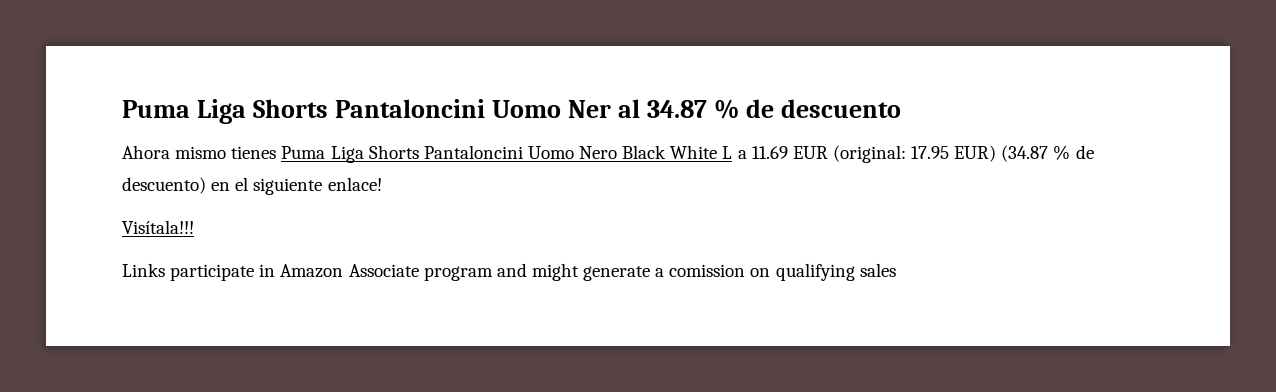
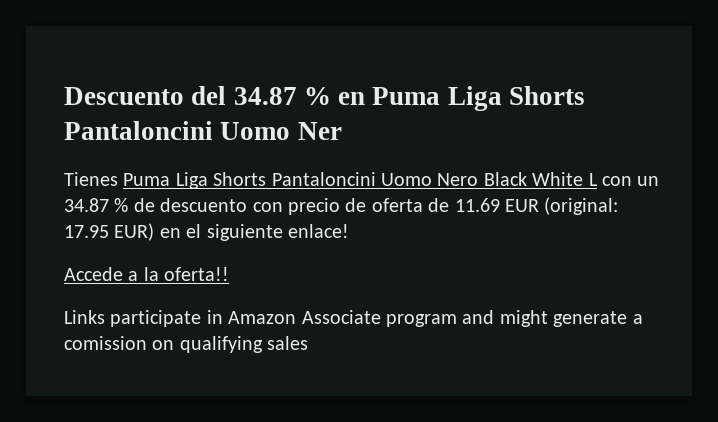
(122, 109) none -> [64,86,366,105] Descuento del 34.87 % en
[618,99,902,119] [122,145,277,159] al 34.87 % de descuento // Ahora mismo tienes -> [64,172,118,186] // Tienes
[737,150,747,159] a -> [601,176,660,186] [64,198,450,215] con un 34.87 % de descuento con precio de oferta de
[1001,145,1094,162] [122,177,206,194] (34.87 % de descuento) -> (155, 232) none
[122,220,194,234] Visítala!!! -> [64,267,230,281] Accede a la oferta!!

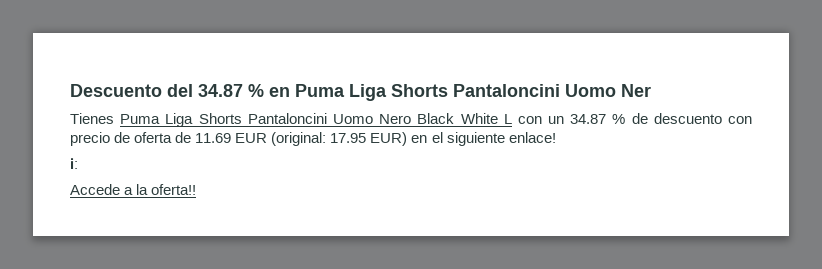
(349, 231) none -> [70,158,78,169] // ℹ:
[64,310,643,327] [64,336,309,353] // Links participate in Amazon Associate program and might generate a comission on qualifying sales -> (197, 189) none

